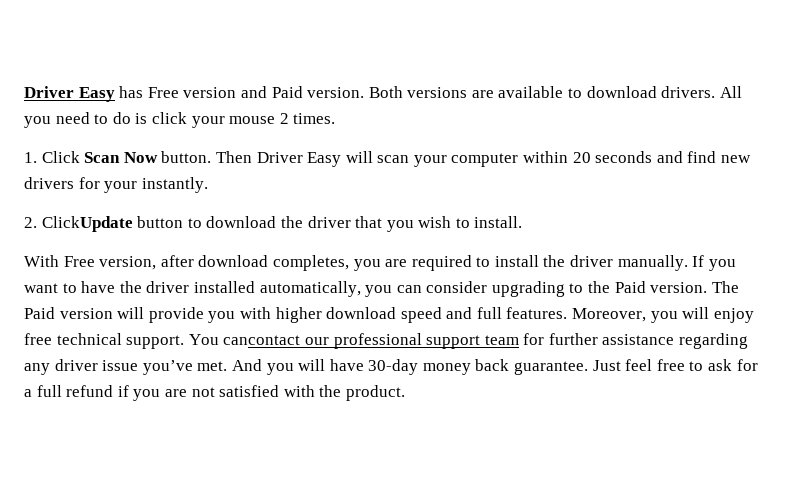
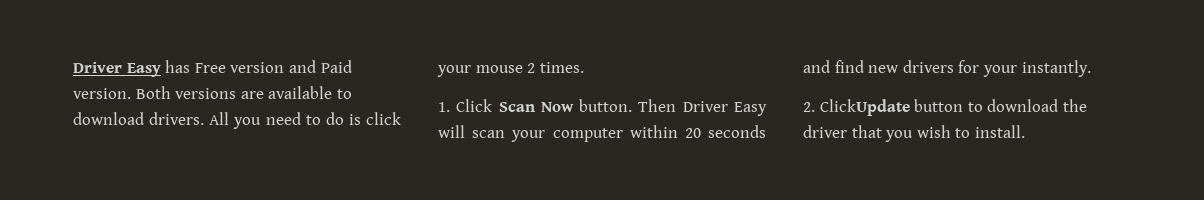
[24,255,736,271] [24,281,739,297] [24,307,754,323] [24,333,749,349] [24,359,758,375] [24,385,405,401] // With Free version, after download completes, you are required to install the driver manually. If you want to have the driver installed automatically, you can consider upgrading to the Paid version. The Paid version will provide you with higher download speed and full features. Moreover, you will enjoy free technical support. You cancontact our professional support team for further assistance regarding any driver issue you’ve met. And you will have 30-day money back guarantee. Just feel free to ask for a full refund if you are not satisfied with the product. -> (1025, 131) none

